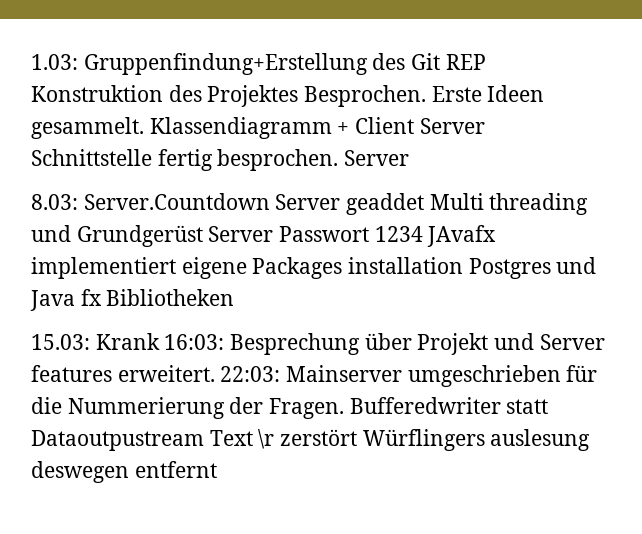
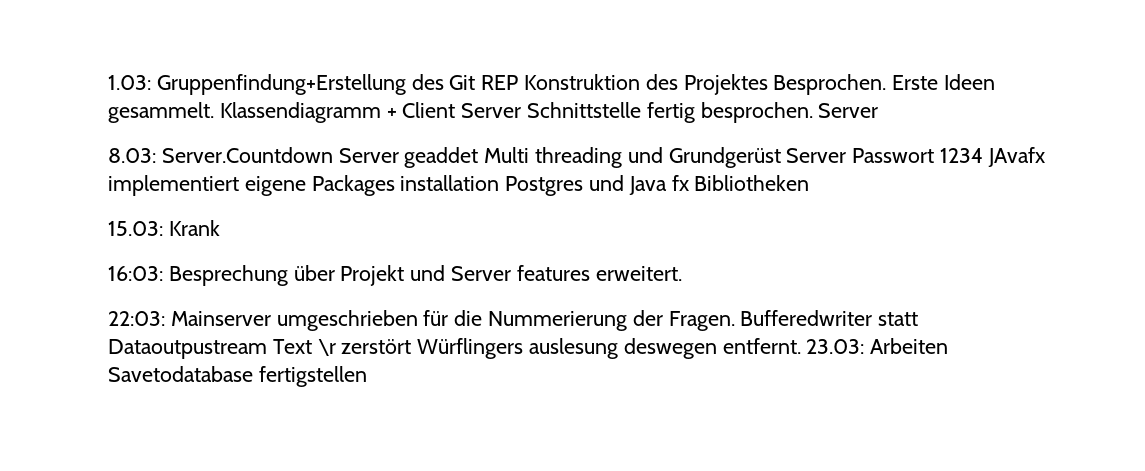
(160, 341) none -> (220, 228) //
(215, 373) none -> (682, 273) //
[134,461,217,478] entfernt -> [722,338,949,354] [108,366,367,387] entfernt. 23.03: Arbeiten Savetodatabase fertigstellen

